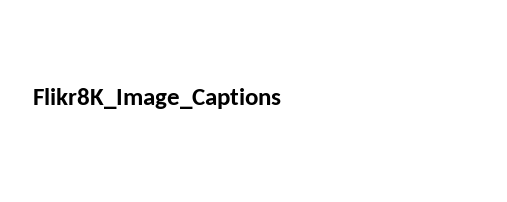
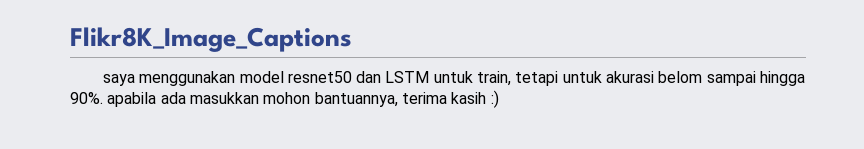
(281, 98) none -> [102,71,806,86] [70,90,499,108] // saya menggunakan model resnet50 dan LSTM untuk train, tetapi untuk akurasi belom sampai hingga 90%. apabila ada masukkan mohon bantuannya, terima kasih :)

